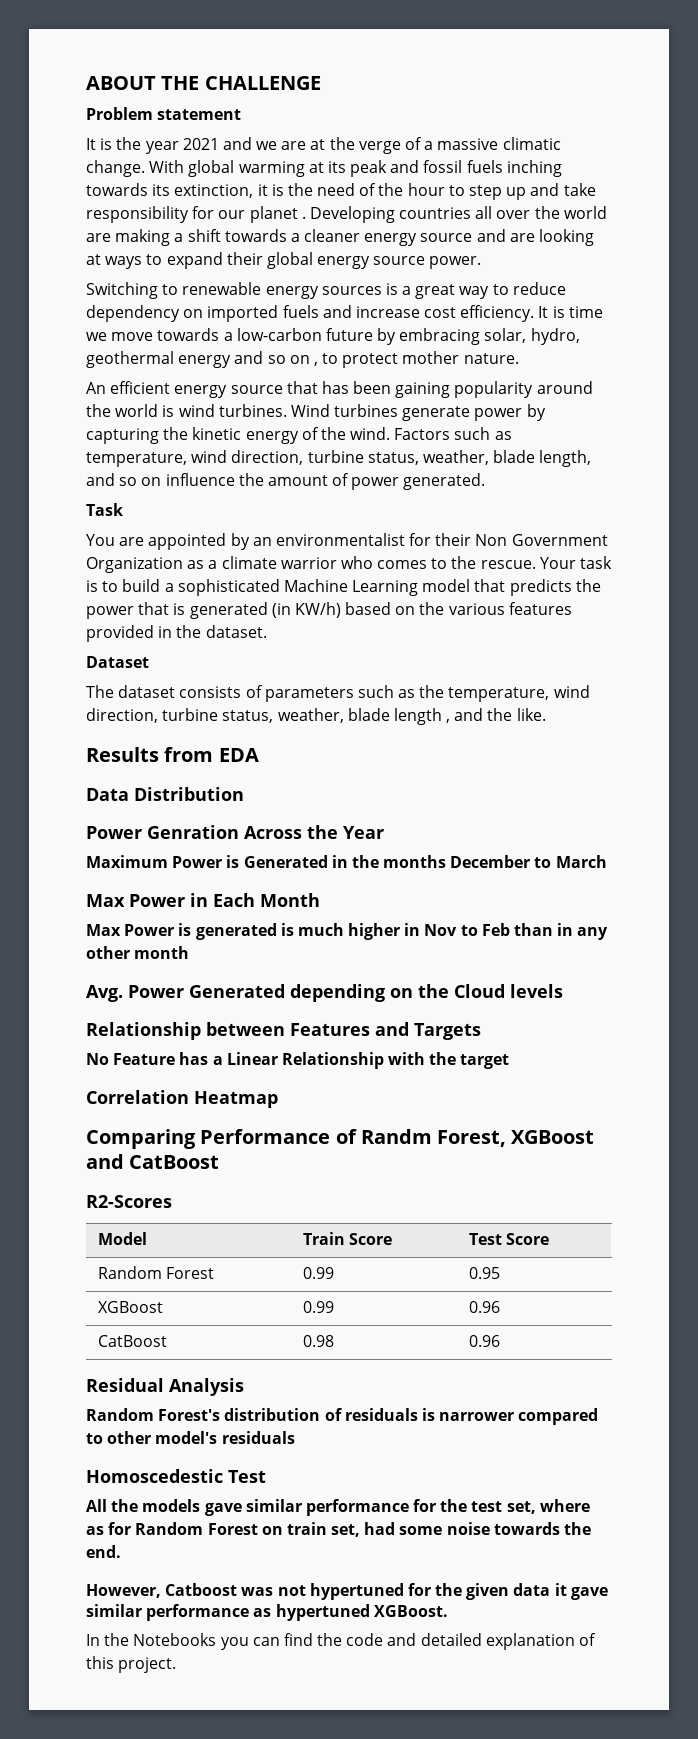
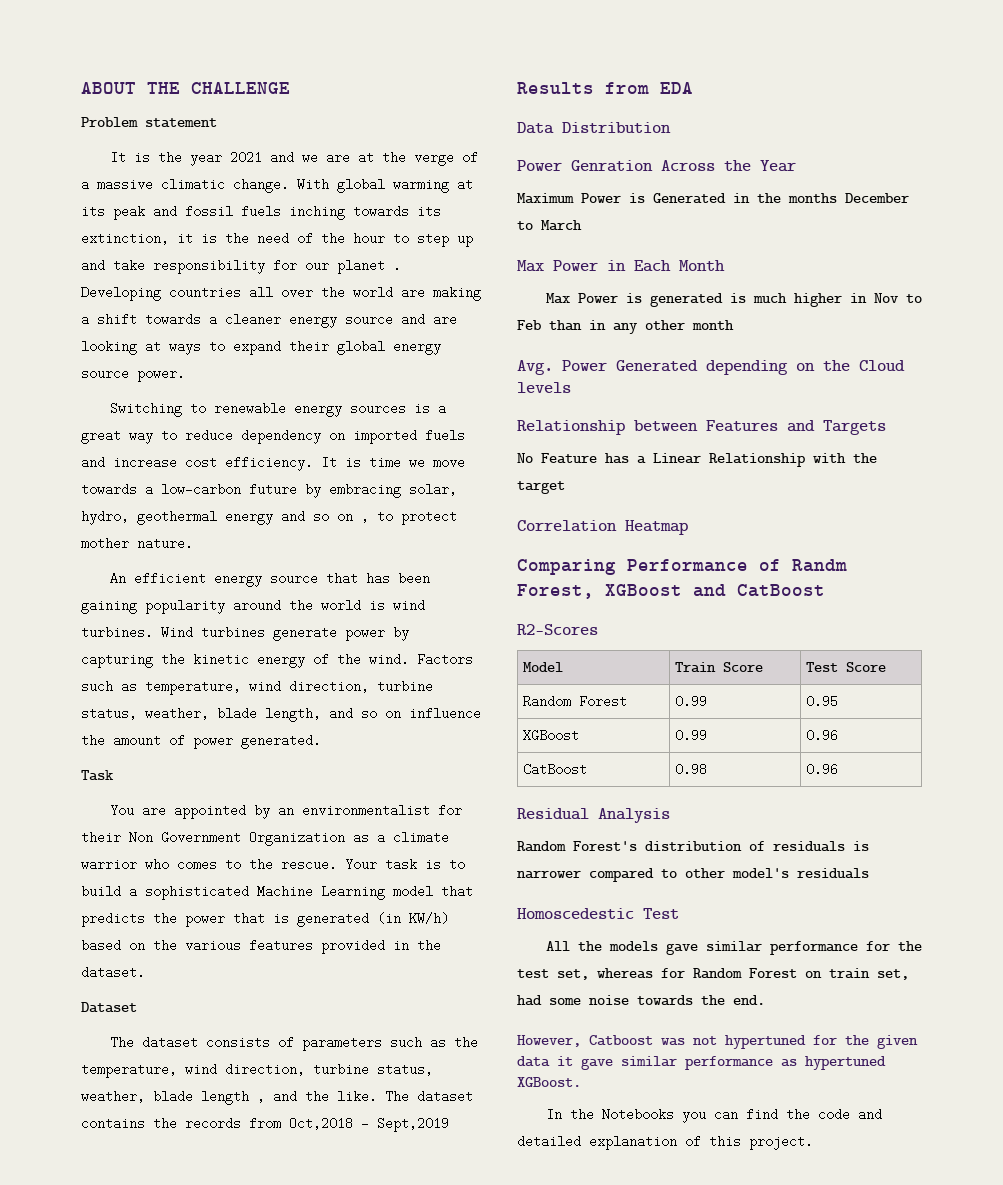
(546, 714) none -> [385,1090,473,1103] [81,1117,449,1132] The dataset contains the records from Oct,2018 - Sept,2019
[539,1499,590,1512] [86,1526,104,1535] where as -> [597,968,653,979] whereas

